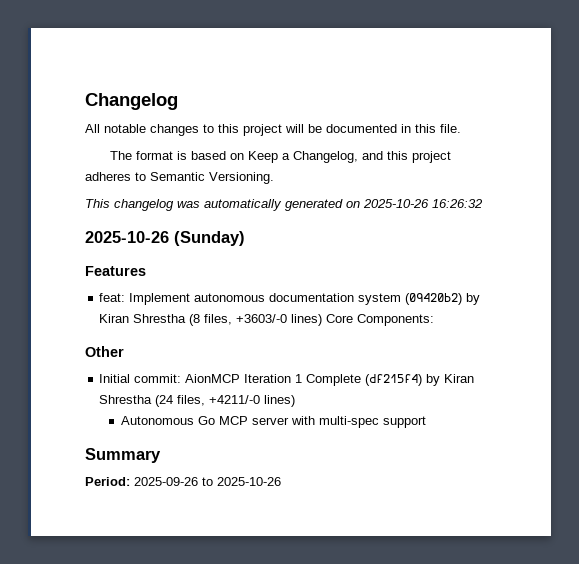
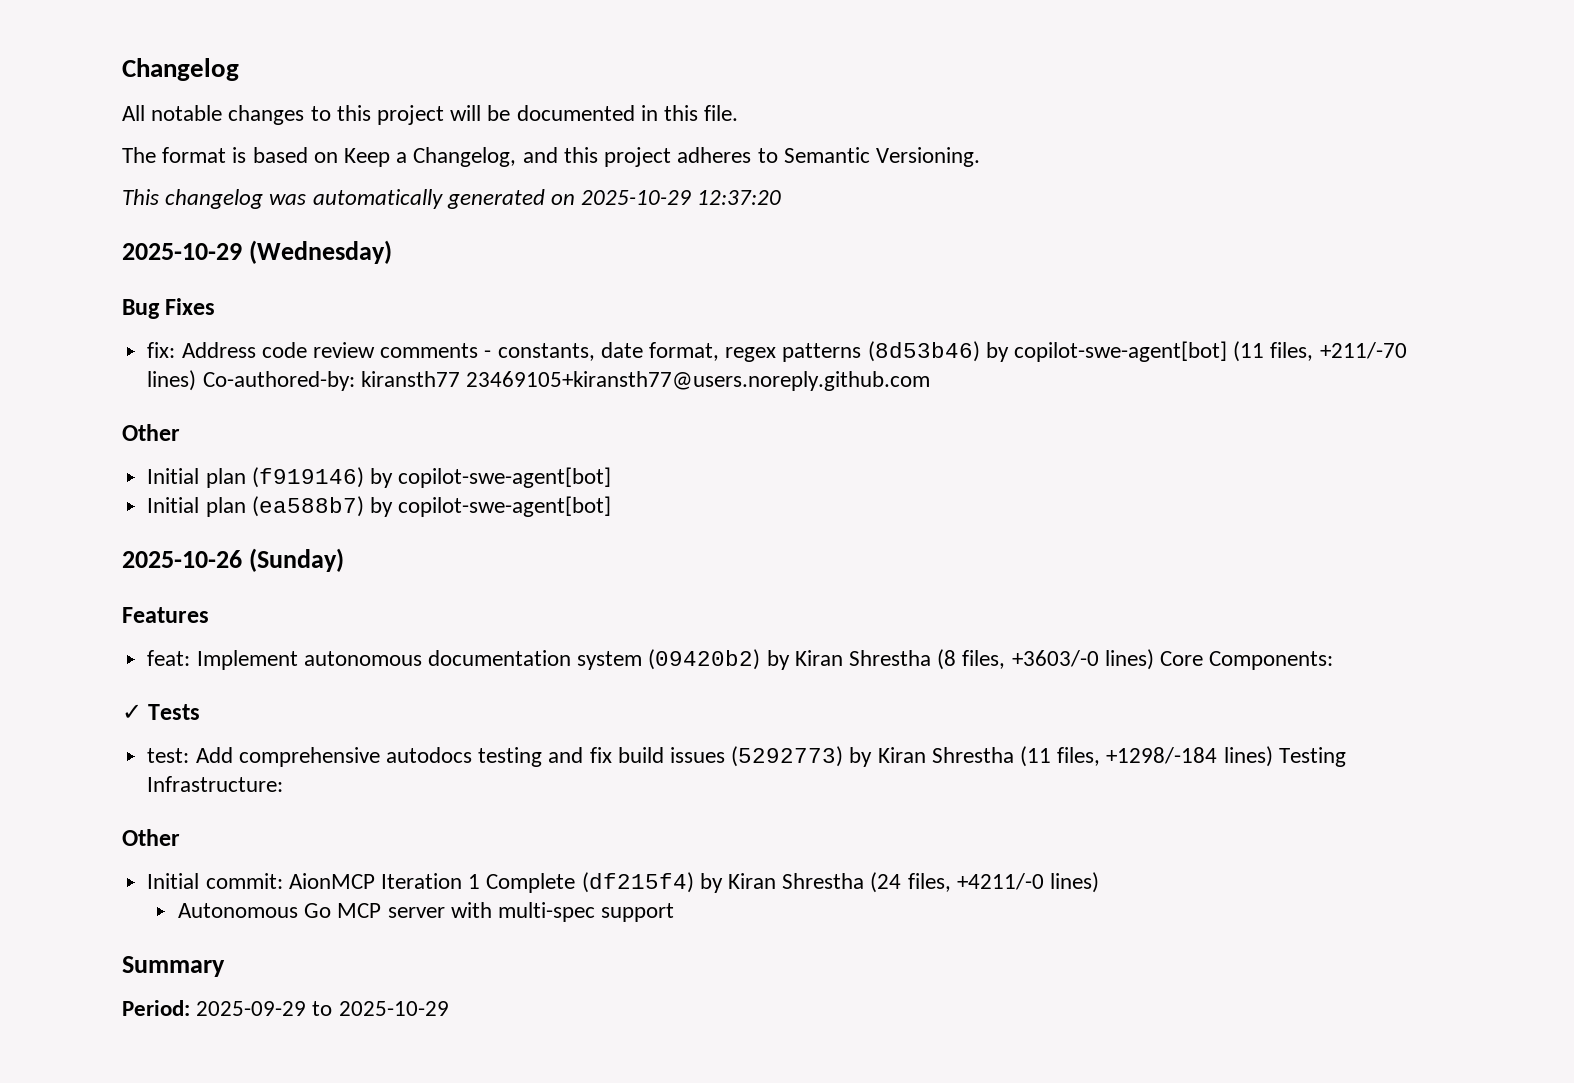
[363,199,483,208] 2025-10-26 16:26:32 -> [581,190,782,205] [122,240,392,264] [122,298,216,319] [147,341,1407,362] [147,370,930,391] [122,424,180,441] [147,467,612,488] [147,496,612,517] 2025-10-29 12:37:20 // 2025-10-29 (Wednesday) // Bug Fixes // fix: Address code review comments - constants, date format, regex patterns (8d53b46) by copilot-swe-agent[bot] (11 files, +211/-70 lines) Co-authored-by: kiransth77 23469105+kiransth77@users.noreply.github.com // Other // Initial plan (f919146) by copilot-swe-agent[bot] // Initial plan (ea588b7) by copilot-swe-agent[bot]
(435, 320) none -> [122,704,201,720] [147,746,1346,767] [147,776,284,792] // ✓ Tests // test: Add comprehensive autodocs testing and fix build issues (5292773) by Kiran Shrestha (11 files, +1298/-184 lines) Testing Infrastructure:
[134,477,281,486] 2025-09-26 to 2025-10-26 -> [196,1001,449,1016] 2025-09-29 to 2025-10-29

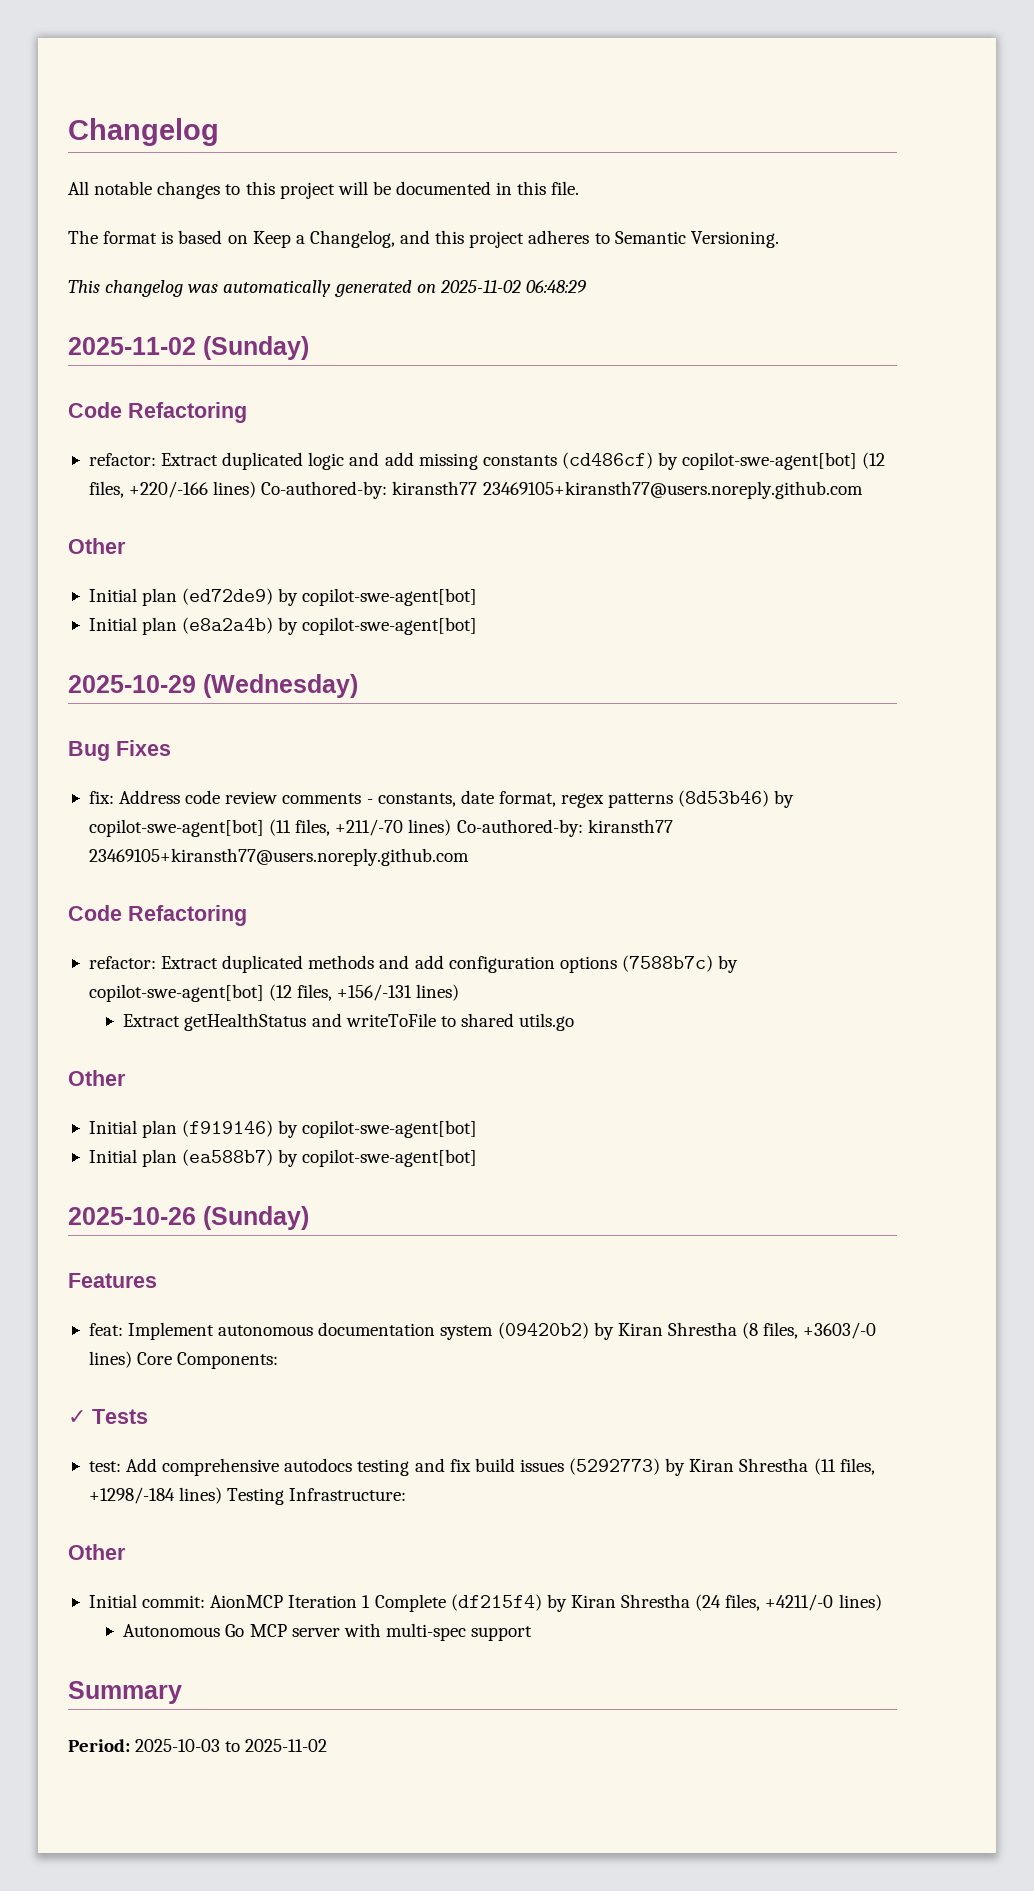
[581,190,782,205] 2025-10-29 12:37:20 -> [439,280,586,293] [68,336,309,360] [68,402,247,423] [88,452,886,470] [88,481,863,499] [68,538,126,554] [88,588,478,606] [88,617,478,635] 2025-11-02 06:48:29 // 2025-11-02 (Sunday) // Code Refactoring // refactor: Extract duplicated logic and add missing constants (cd486cf) by copilot-swe-agent[bot] (12 files, +220/-166 lines) Co-authored-by: kiransth77 23469105+kiransth77@users.noreply.github.com // Other // Initial plan (ed72de9) by copilot-swe-agent[bot] // Initial plan (e8a2a4b) by copilot-swe-agent[bot]
(930, 381) none -> [68,905,247,926] [88,955,739,973] [88,984,460,1002] [123,1013,575,1031] // Code Refactoring // refactor: Extract duplicated methods and add configuration options (7588b7c) by copilot-swe-agent[bot] (12 files, +156/-131 lines) // Extract getHealthStatus and writeToFile to shared utils.go
[196,1001,449,1016] 2025-09-29 to 2025-10-29 -> [135,1739,328,1752] 2025-10-03 to 2025-11-02

